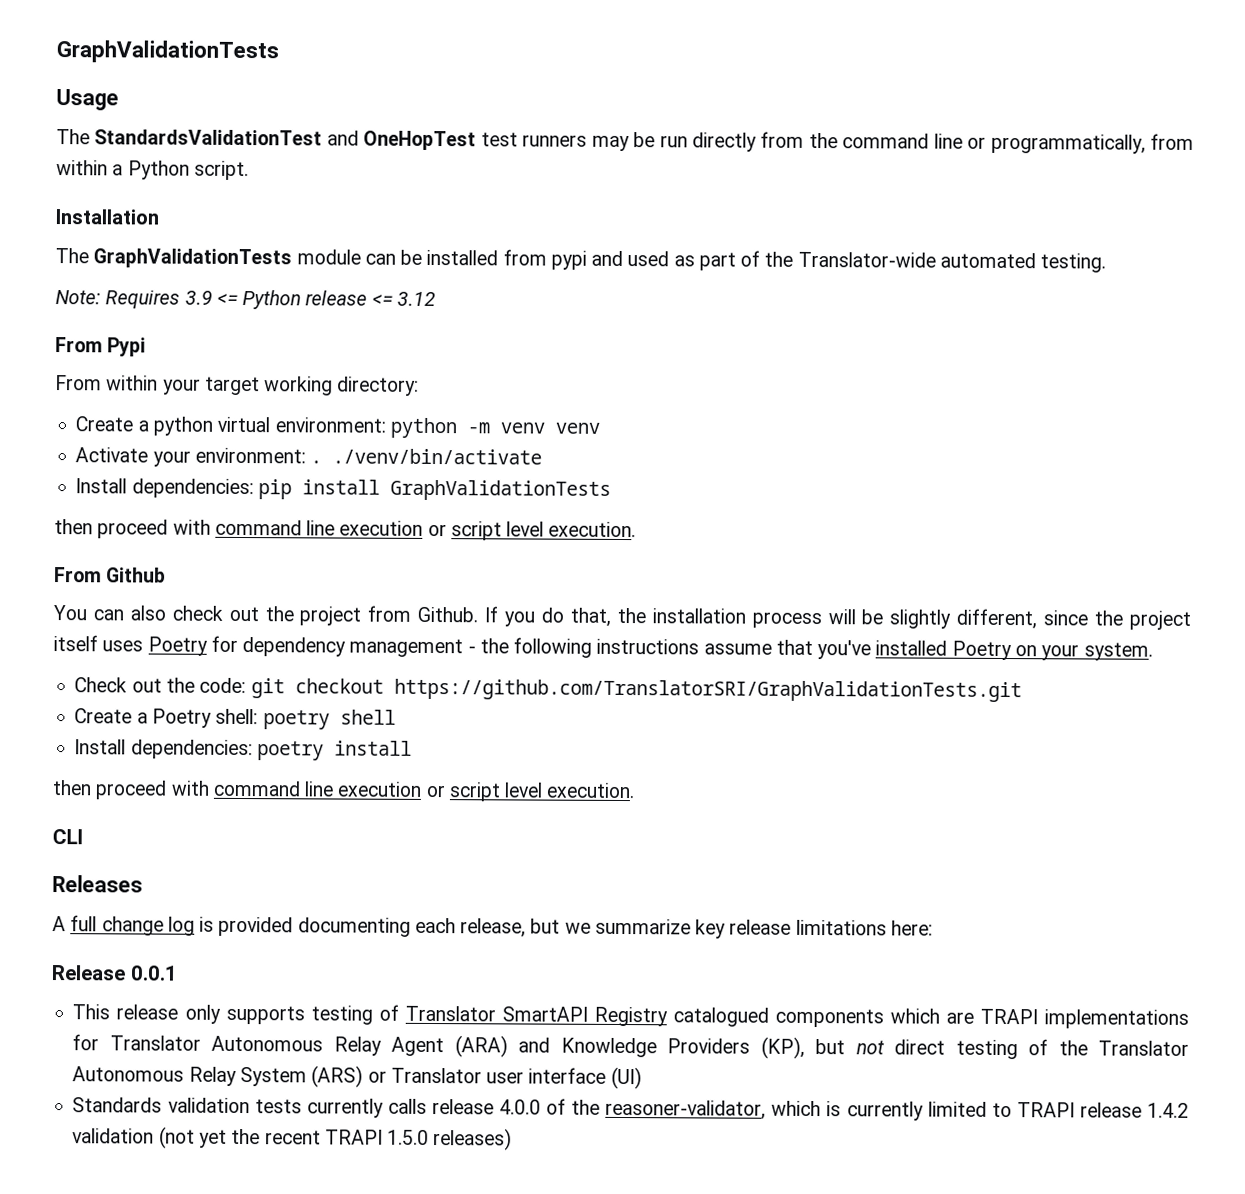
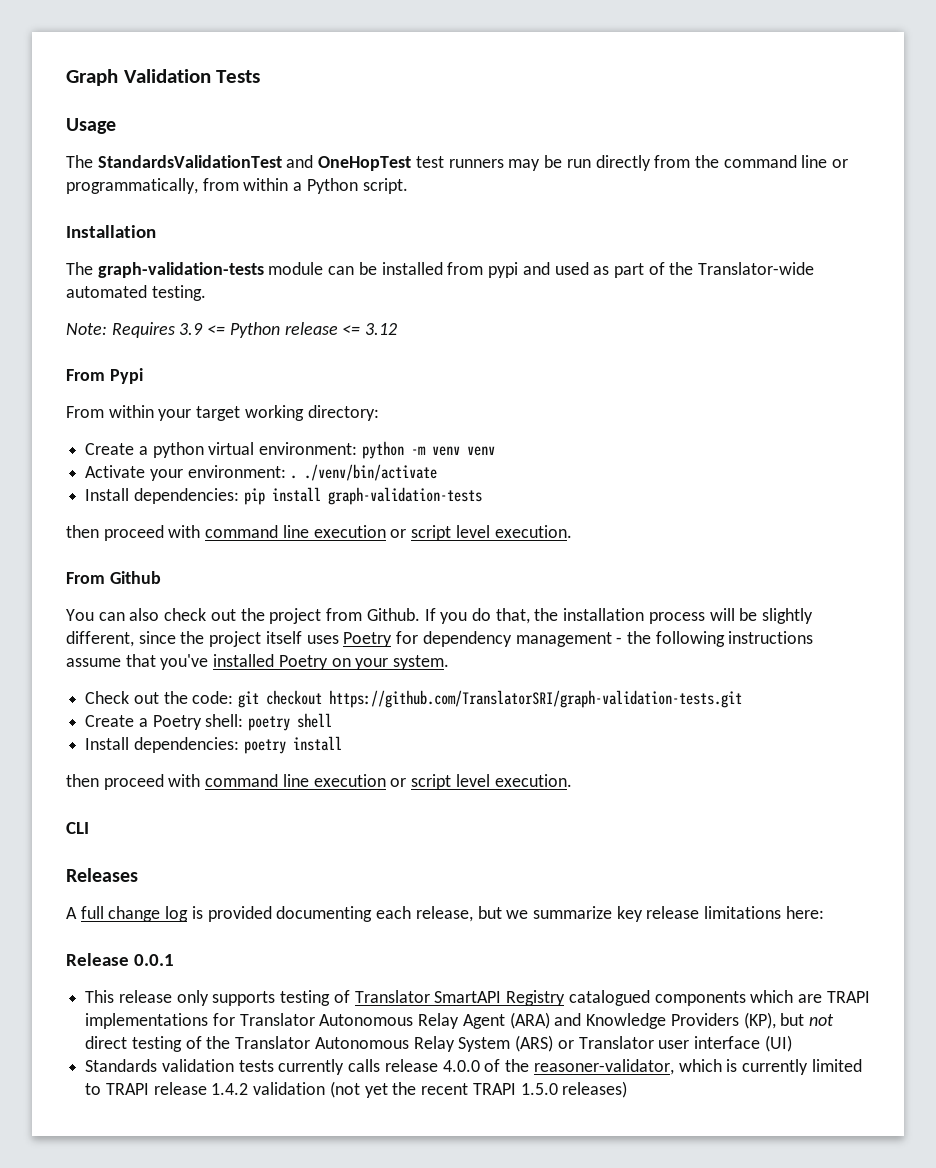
[56,40,279,64] GraphValidationTests -> [66,69,261,86] Graph Validation Tests
[93,248,293,269] GraphValidationTests -> [97,262,264,278] graph-validation-tests
[389,479,611,501] GraphValidationTests -> [327,487,482,505] graph-validation-tests
[393,678,1022,703] https://github.com/TranslatorSRI/GraphValidationTests.git -> [329,690,743,708] https://github.com/TranslatorSRI/graph-validation-tests.git

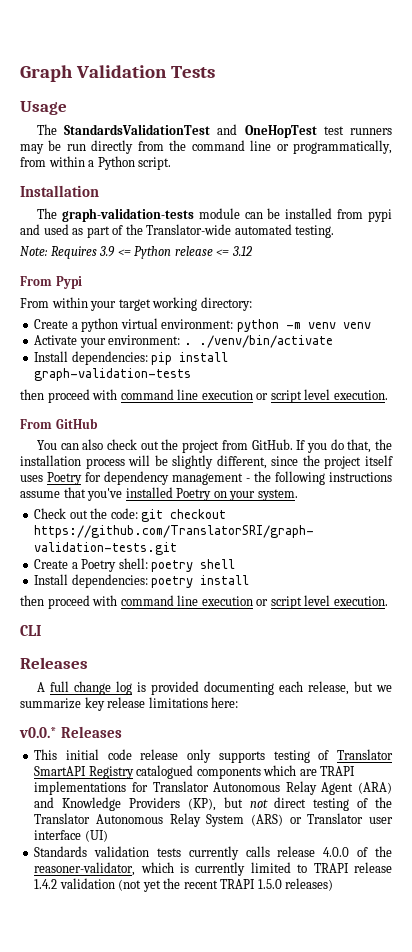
[109,571,161,584] Github -> [55,418,98,429] GitHub
[366,608,420,621] Github. -> [251,439,293,450] GitHub.
[66,953,174,966] Release 0.0.1 -> [19,726,122,738] v0.0.* Releases
(115, 996) none -> [66,749,132,760] initial code

